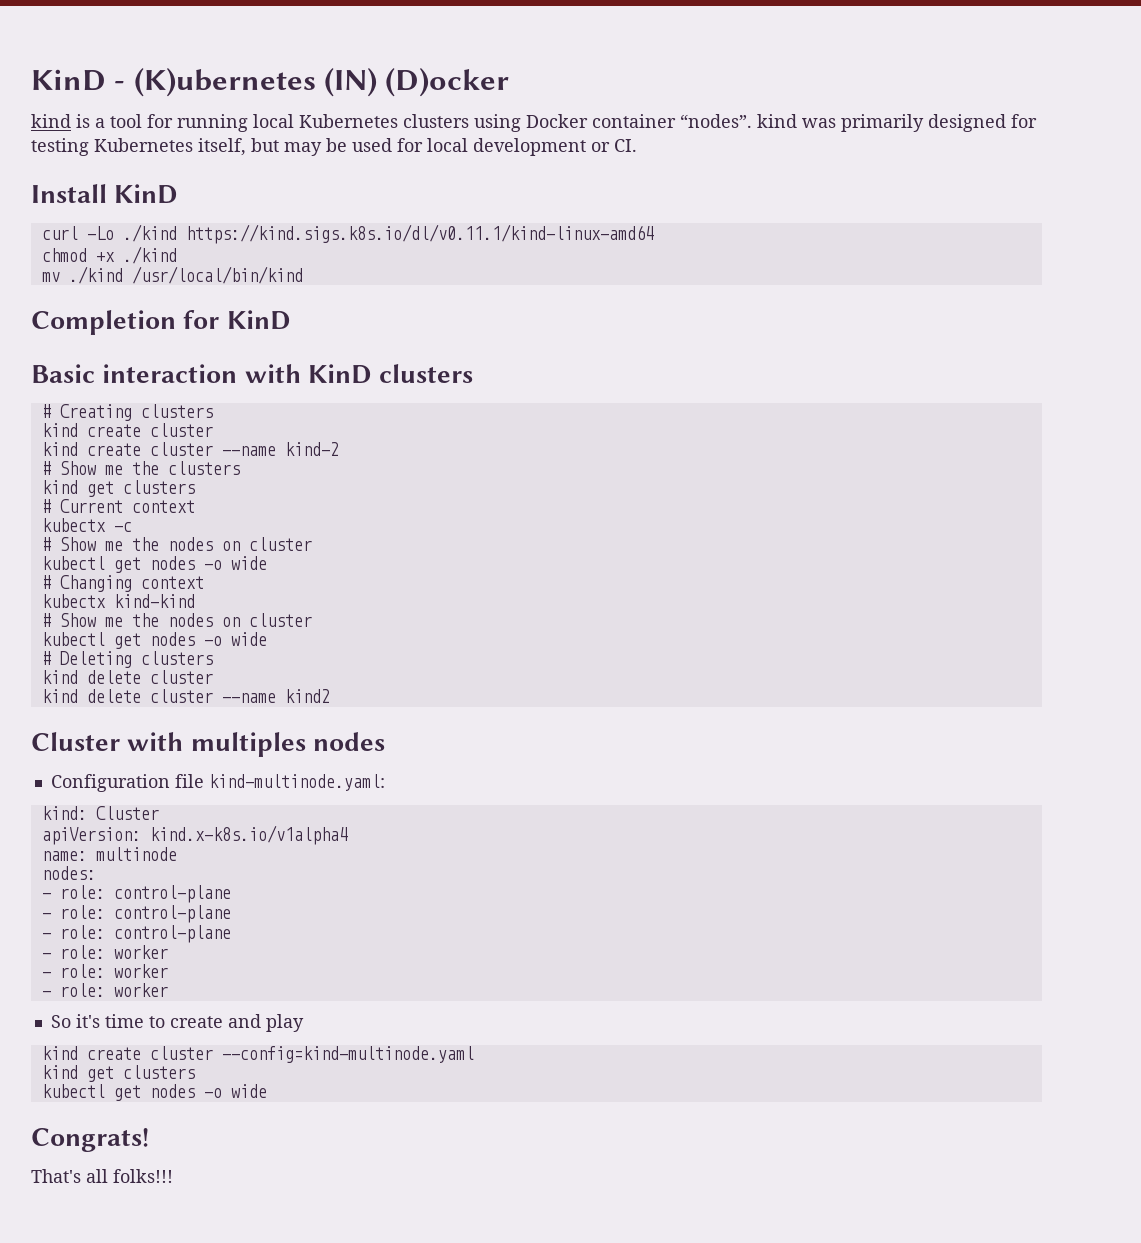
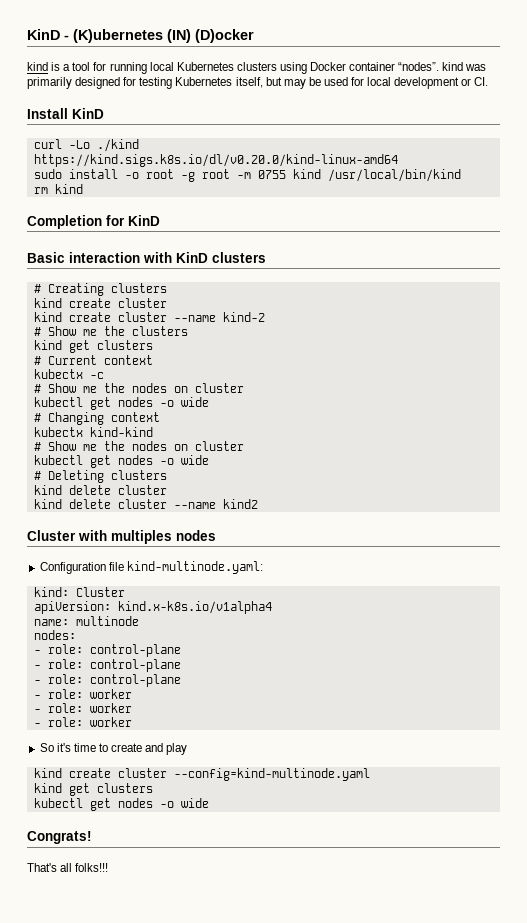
[185,224,654,244] [41,246,177,264] [41,266,303,284] https://kind.sigs.k8s.io/dl/v0.11.1/kind-linux-amd64 // chmod +x ./kind // mv ./kind /usr/local/bin/kind -> [33,154,398,167] [33,169,461,182] [33,184,83,194] https://kind.sigs.k8s.io/dl/v0.20.0/kind-linux-amd64 // sudo install -o root -g root -m 0755 kind /usr/local/bin/kind // rm kind

